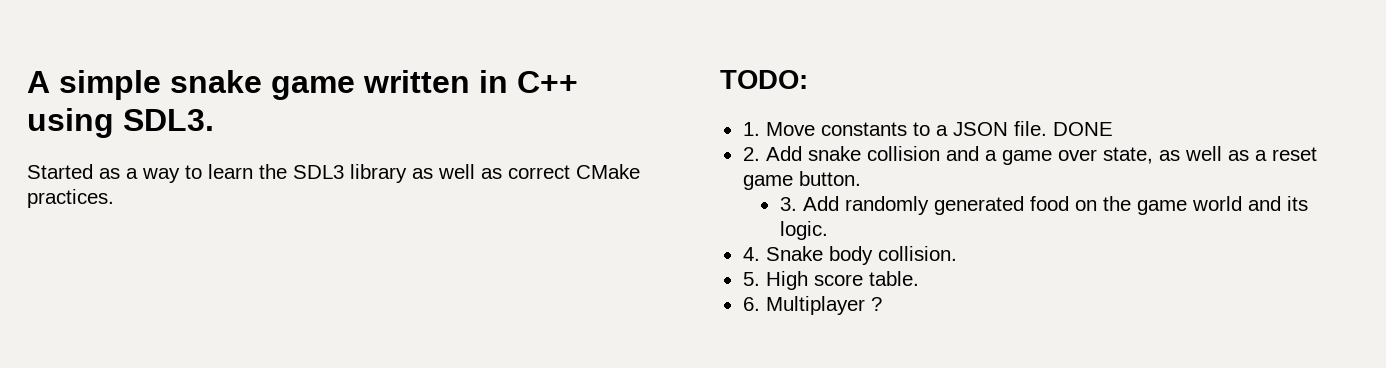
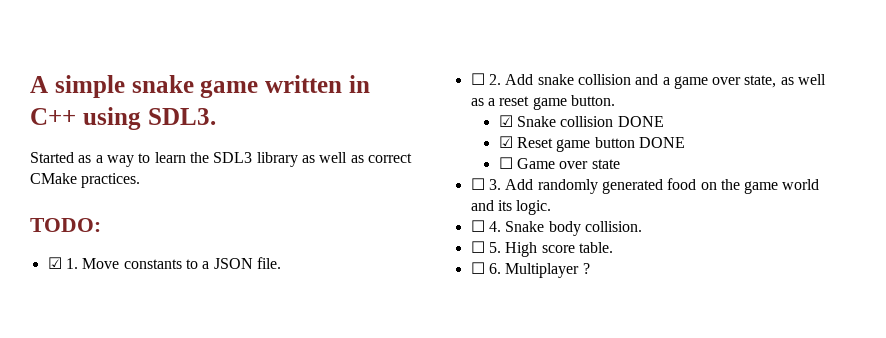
(808, 79) none -> [47,257,62,269] ☑
[1052,122,1113,136] DONE // -> [470,73,485,85] // ☐
(861, 178) none -> [498,115,664,127] [498,136,685,152] [498,157,620,169] [470,178,485,190] ☑ Snake collision DONE // ☑ Reset game button DONE // ☐ Game over state // ☐
(828, 230) none -> [470,220,485,232] ☐
(957, 253) none -> [470,241,485,253] ☐
(919, 278) none -> [470,262,485,274] ☐

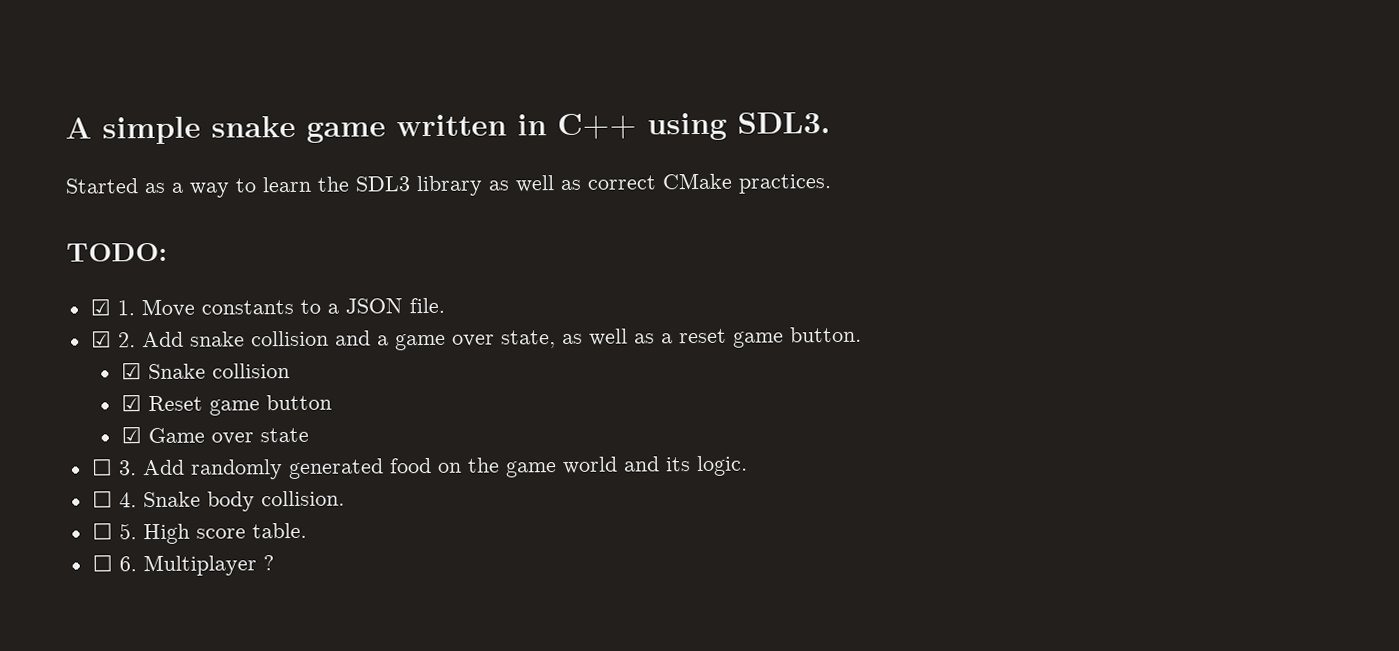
[470,73,485,85] ☐ -> [90,330,112,348] ☑
[617,116,664,127] DONE -> (290, 371) none
[638,137,685,148] [498,157,513,169] DONE // ☐ -> [120,426,142,444] // ☑

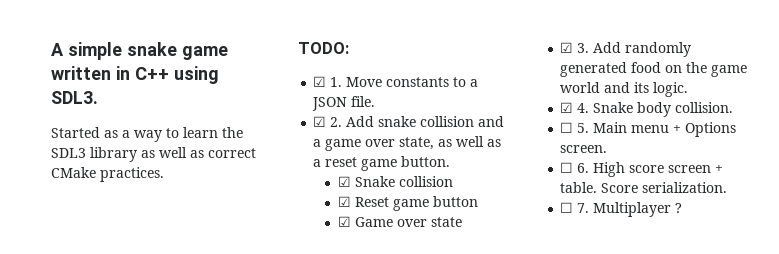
[90,458,113,476] ☐ -> [560,42,574,53] ☑
[91,490,113,508] ☐ -> [560,102,574,113] ☑
[142,522,307,545] [91,554,137,572] High score table. // ☐ 6. -> [593,122,737,137] [560,145,608,153] [560,162,724,177] [560,182,728,193] [560,202,590,213] Main menu + Options screen. // ☐ 6. High score screen + table. Score serialization. // ☐ 7.

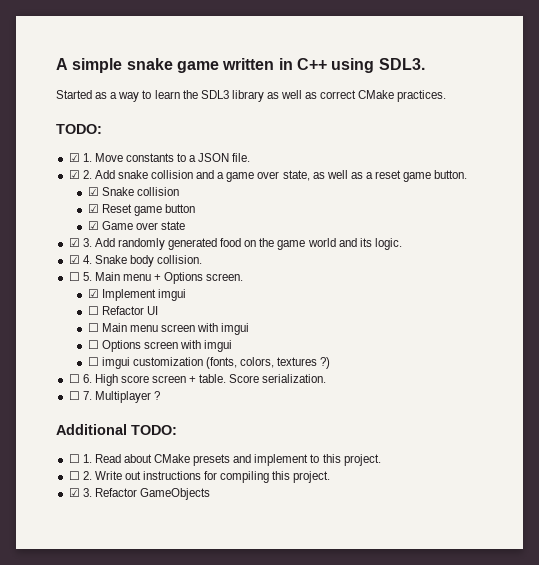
(608, 149) none -> [87,289,186,301] [87,306,158,315] [87,323,250,335] [87,340,233,352] [87,357,331,369] // ☑ Implement imgui // ☐ Refactor UI // ☐ Main menu screen with imgui // ☐ Options screen with imgui // ☐ imgui customization (fonts, colors, textures ?)
(683, 208) none -> [56,424,177,435] [68,454,381,466] [68,471,331,483] [68,488,210,500] // Additional TODO: // ☐ 1. Read about CMake presets and implement to this project. // ☐ 2. Write out instructions for compiling this project. // ☑ 3. Refactor GameObjects

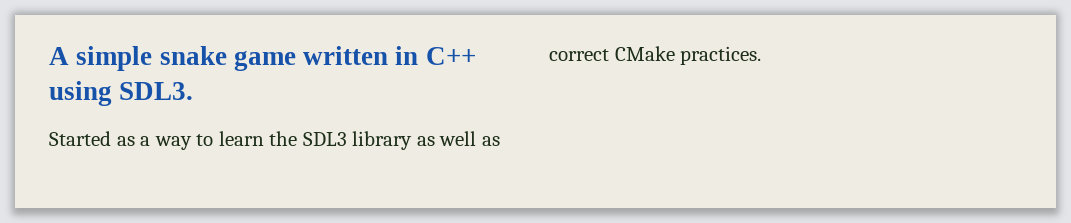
[56,124,102,134] [68,153,251,162] [68,170,468,182] [87,187,179,196] [87,204,195,216] [87,221,185,230] [68,238,402,250] [68,255,203,267] [68,272,244,284] [87,289,186,301] [87,306,158,315] [87,323,250,335] [87,340,233,352] [87,357,331,369] [68,374,327,386] [68,391,160,403] [56,424,177,435] [68,454,381,466] [68,471,331,483] [68,488,210,500] // TODO: // ☑ 1. Move constants to a JSON file. // ☑ 2. Add snake collision and a game over state, as well as a reset game button. // ☑ Snake collision // ☑ Reset game button // ☑ Game over state // ☑ 3. Add randomly generated food on the game world and its logic. // ☑ 4. Snake body collision. // ☐ 5. Main menu + Options screen. // ☑ Implement imgui // ☐ Refactor UI // ☐ Main menu screen with imgui // ☐ Options screen with imgui // ☐ imgui customization (fonts, colors, textures ?) // ☐ 6. High score screen + table. Score serialization. // ☐ 7. Multiplayer ? // Additional TODO: // ☐ 1. Read about CMake presets and implement to this project. // ☐ 2. Write out instructions for compiling this project. // ☑ 3. Refactor GameObjects -> (762, 55) none

